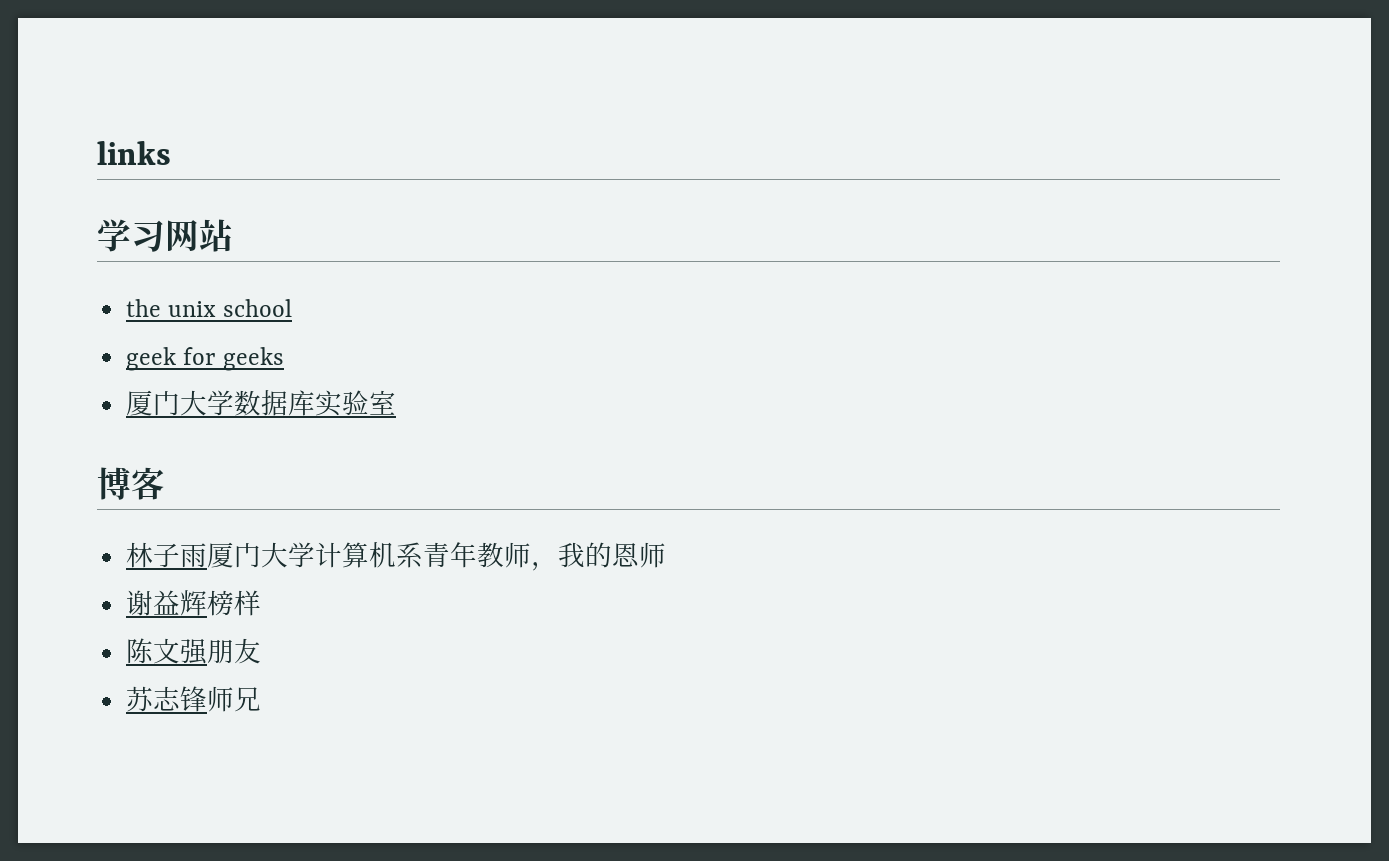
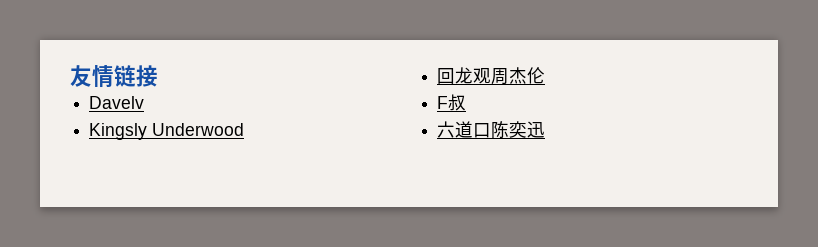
[97,141,171,165] [97,219,233,252] [126,299,293,317] [126,347,285,371] [126,390,397,417] [97,467,165,500] [126,542,667,571] [126,590,262,616] [126,638,262,665] [126,686,262,712] links // 学习网站 // the unix school // geek for geeks // 厦门大学数据库实验室 // 博客 // 林子雨厦门大学计算机系青年教师，我的恩师 // 谢益辉榜样 // 陈文强朋友 // 苏志锋师兄 -> [70,65,158,88] [89,96,145,109] [89,123,245,140] [437,67,546,85] [437,94,467,111] [437,121,546,139] 友情链接 // Davelv // Kingsly Underwood // 回龙观周杰伦 // F叔 // 六道口陈奕迅

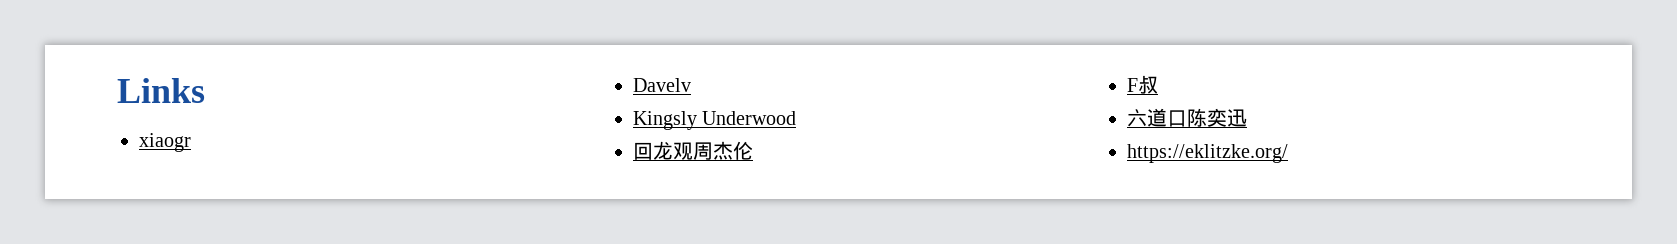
[70,65,158,88] 友情链接 -> [117,78,205,103] [139,133,191,152] Links // xiaogr
(546, 129) none -> [1127,144,1288,163] // https://eklitzke.org/

